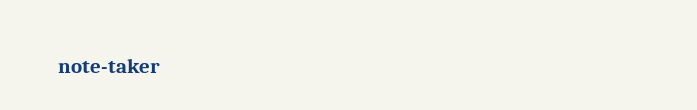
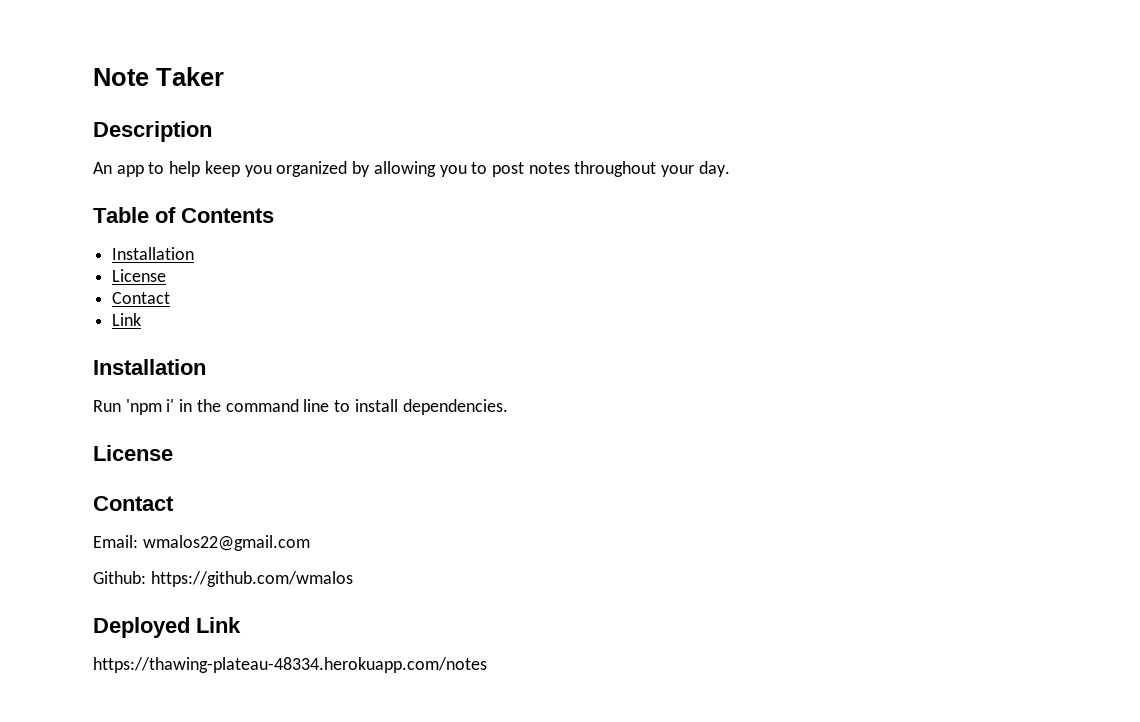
[58,58,160,73] note-taker -> [93,67,224,86] [93,121,212,142] [93,161,730,177] [93,207,274,223] [112,247,195,260] [112,269,167,282] [112,292,171,304] [112,313,142,326] [93,359,206,375] [93,399,508,415] [93,445,173,461] [93,496,174,511] [93,535,310,551] [93,571,353,587] [93,617,241,638] [93,657,487,673] Note Taker // Description // An app to help keep you organized by allowing you to post notes throughout your day. // Table of Contents // Installation // License // Contact // Link // Installation // Run 'npm i' in the command line to install dependencies. // License // Contact // Email: wmalos22@gmail.com // Github: https://github.com/wmalos // Deployed Link // https://thawing-plateau-48334.herokuapp.com/notes

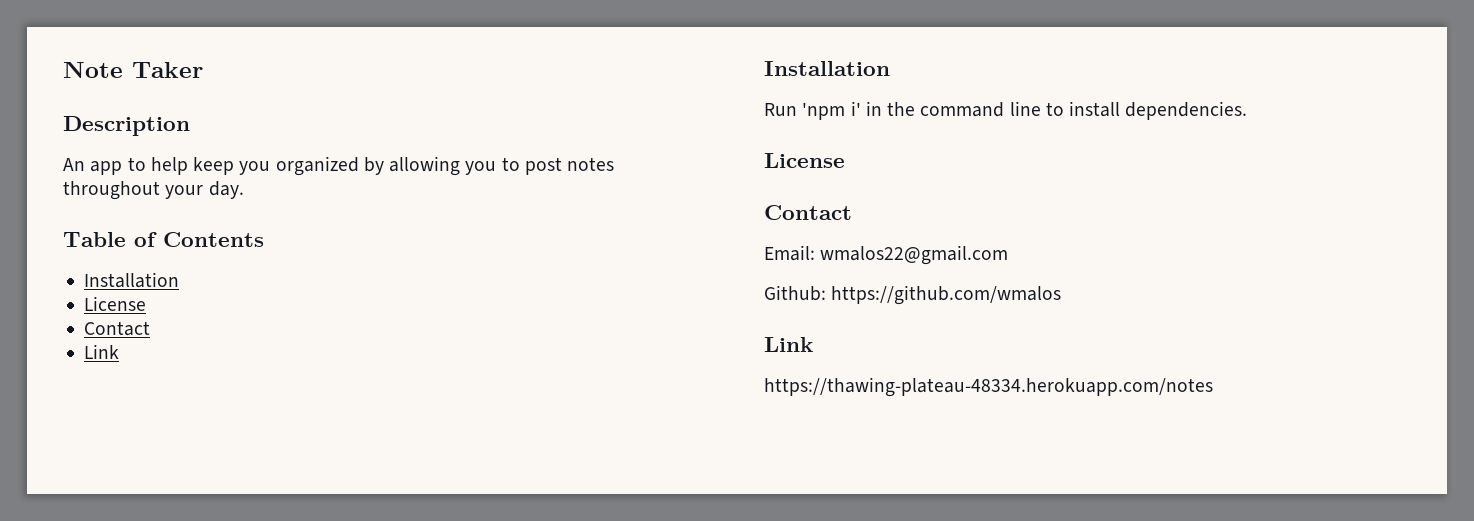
[93,617,190,638] Deployed -> (1062, 295) none

